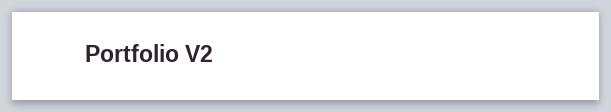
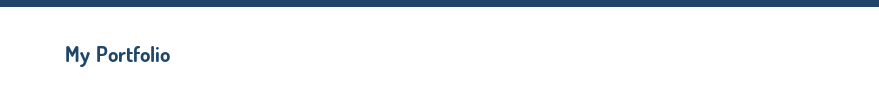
[85,44,214,62] Portfolio V2 -> [65,46,170,67] My Portfolio

